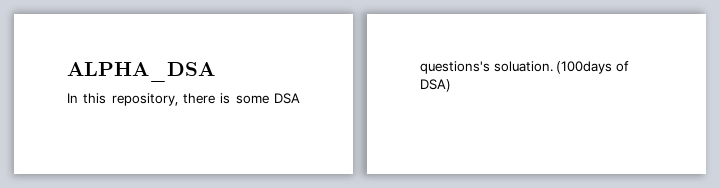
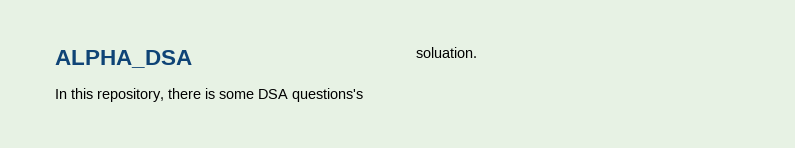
[556,61,629,74] [420,79,451,92] (100days of DSA) -> (477, 52) none

